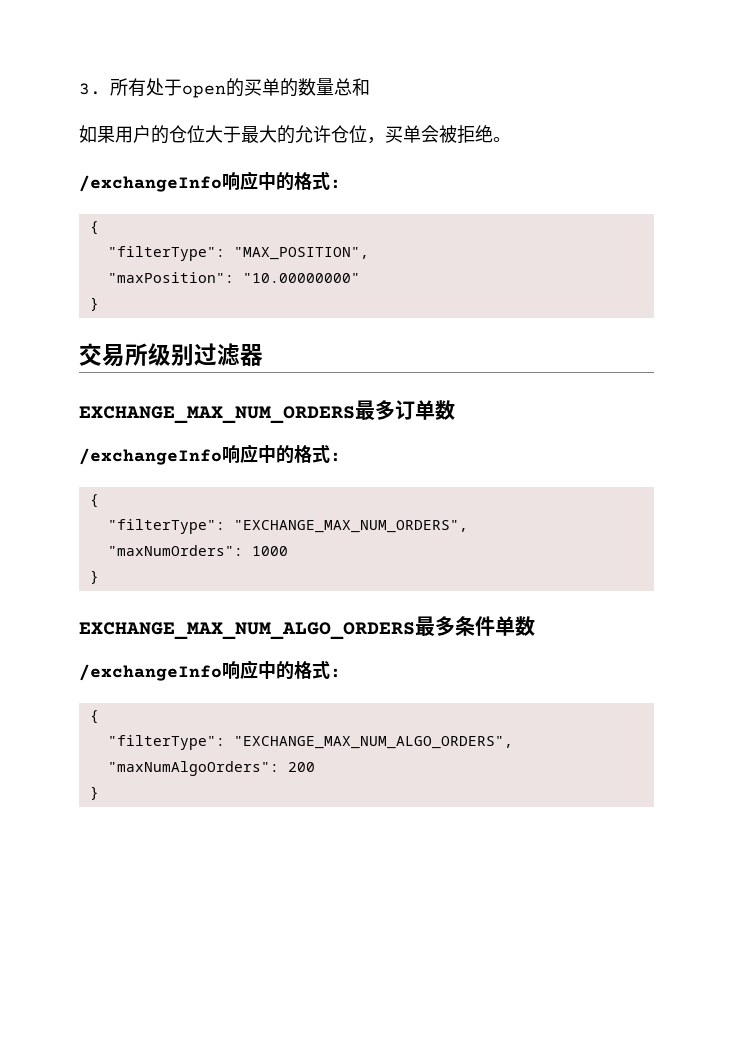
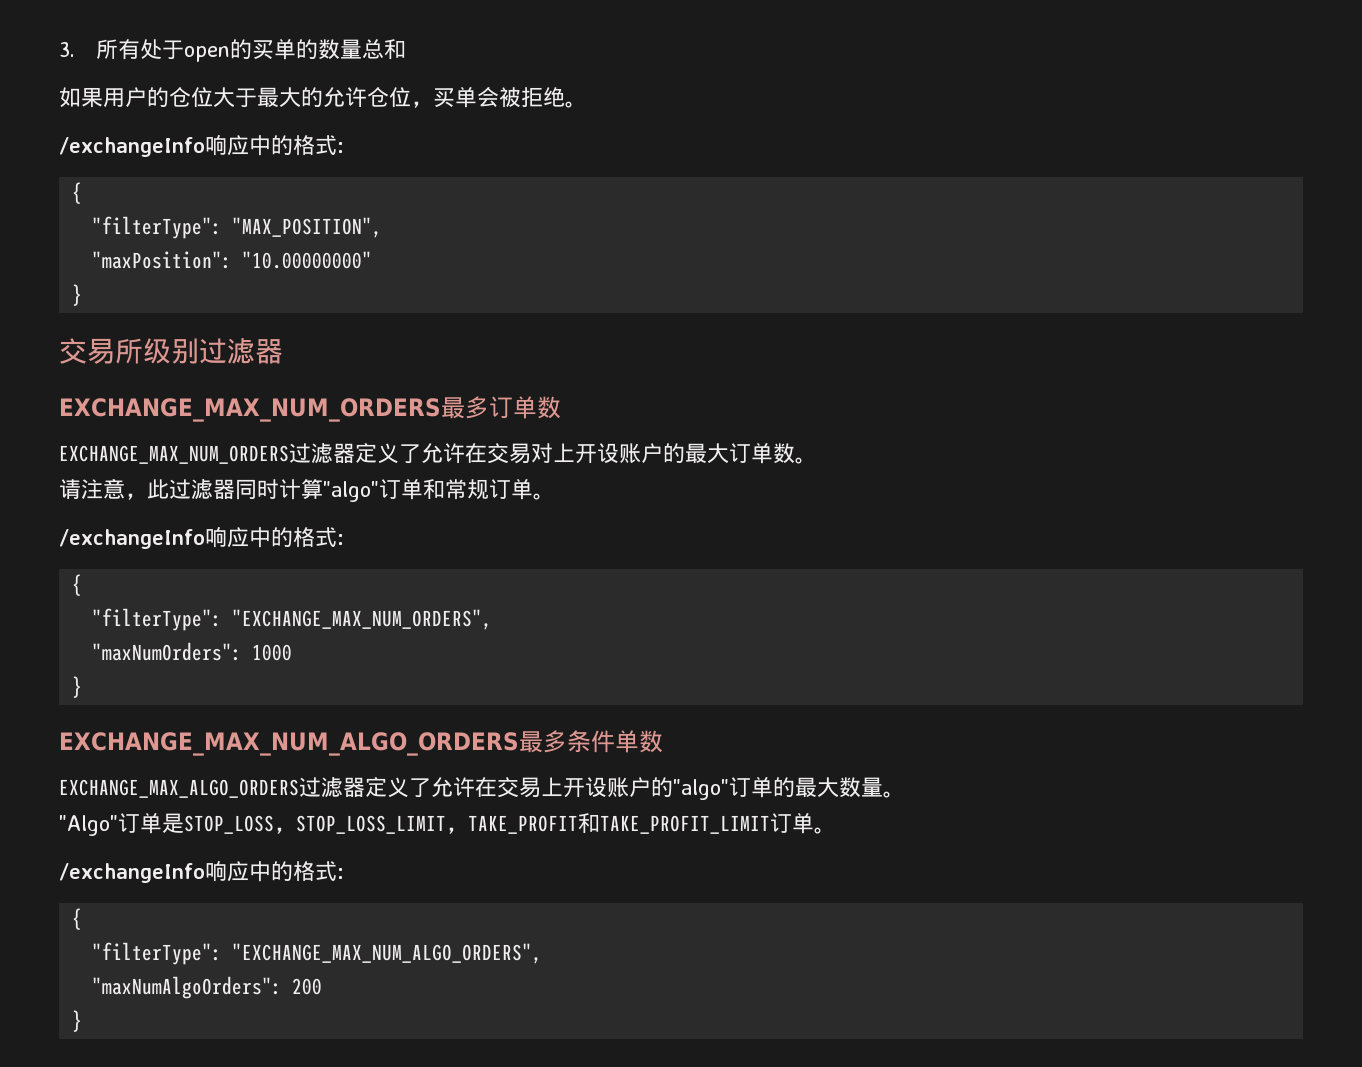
(455, 410) none -> [59,443,817,464] [59,478,555,502] // EXCHANGE_MAX_NUM_ORDERS过滤器定义了允许在交易对上开设账户的最大订单数。 // 请注意，此过滤器同时计算"algo"订单和常规订单。
(535, 626) none -> [59,777,905,800] [59,813,836,836] // EXCHANGE_MAX_ALGO_ORDERS过滤器定义了允许在交易上开设账户的"algo"订单的最大数量。 // "Algo"订单是STOP_LOSS，STOP_LOSS_LIMIT，TAKE_PROFIT和TAKE_PROFIT_LIMIT订单。

